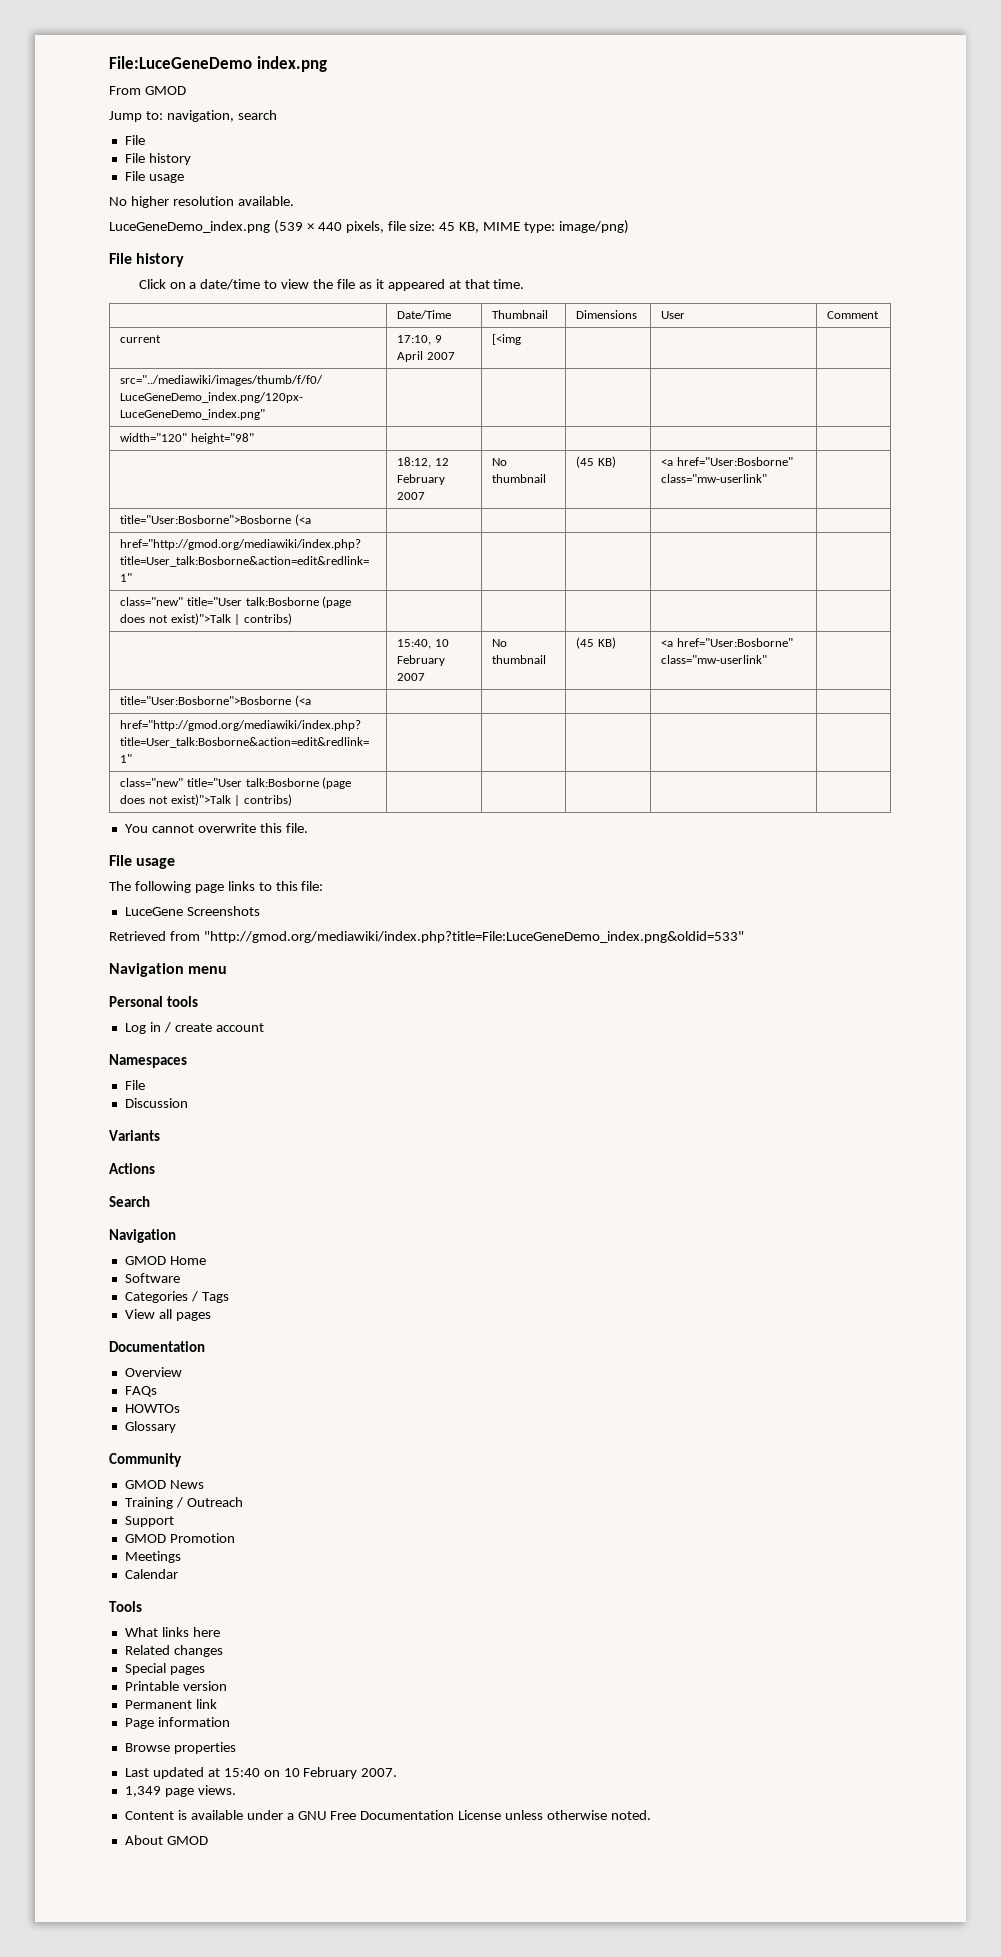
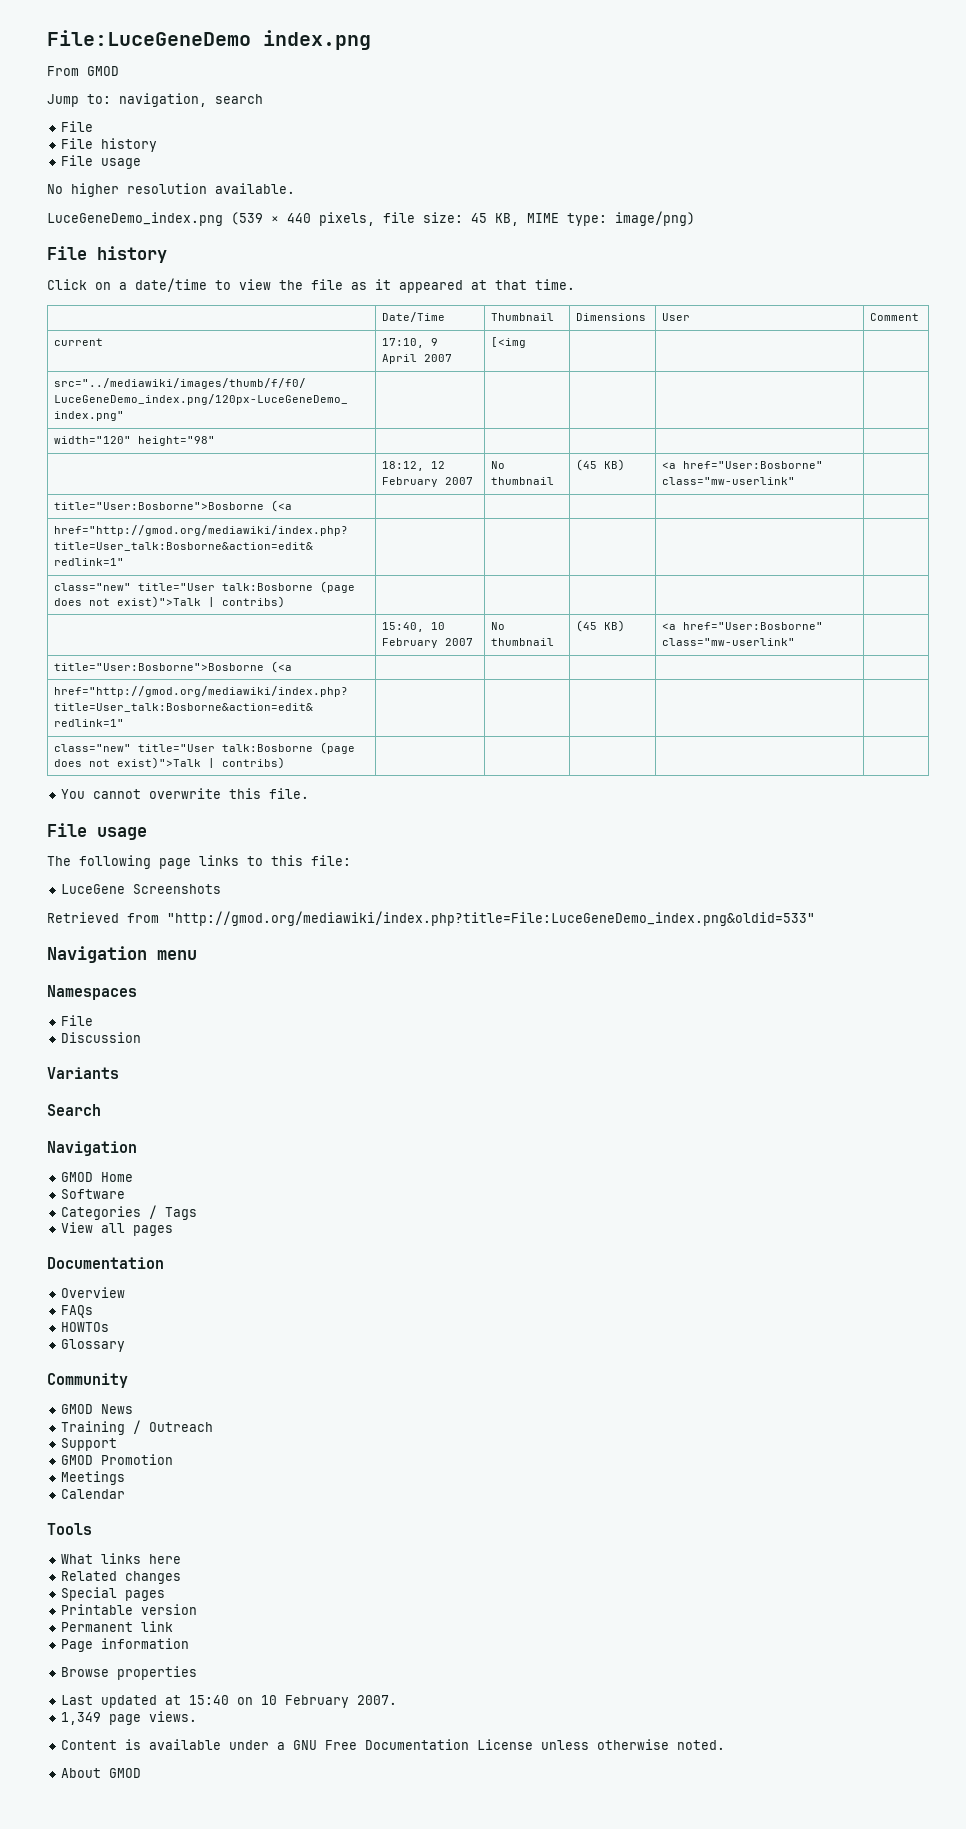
[109,996,199,1007] [124,1022,264,1034] // Personal tools // Log in / create account -> (197, 955) none
[109,1163,155,1174] // Actions -> (119, 1073) none

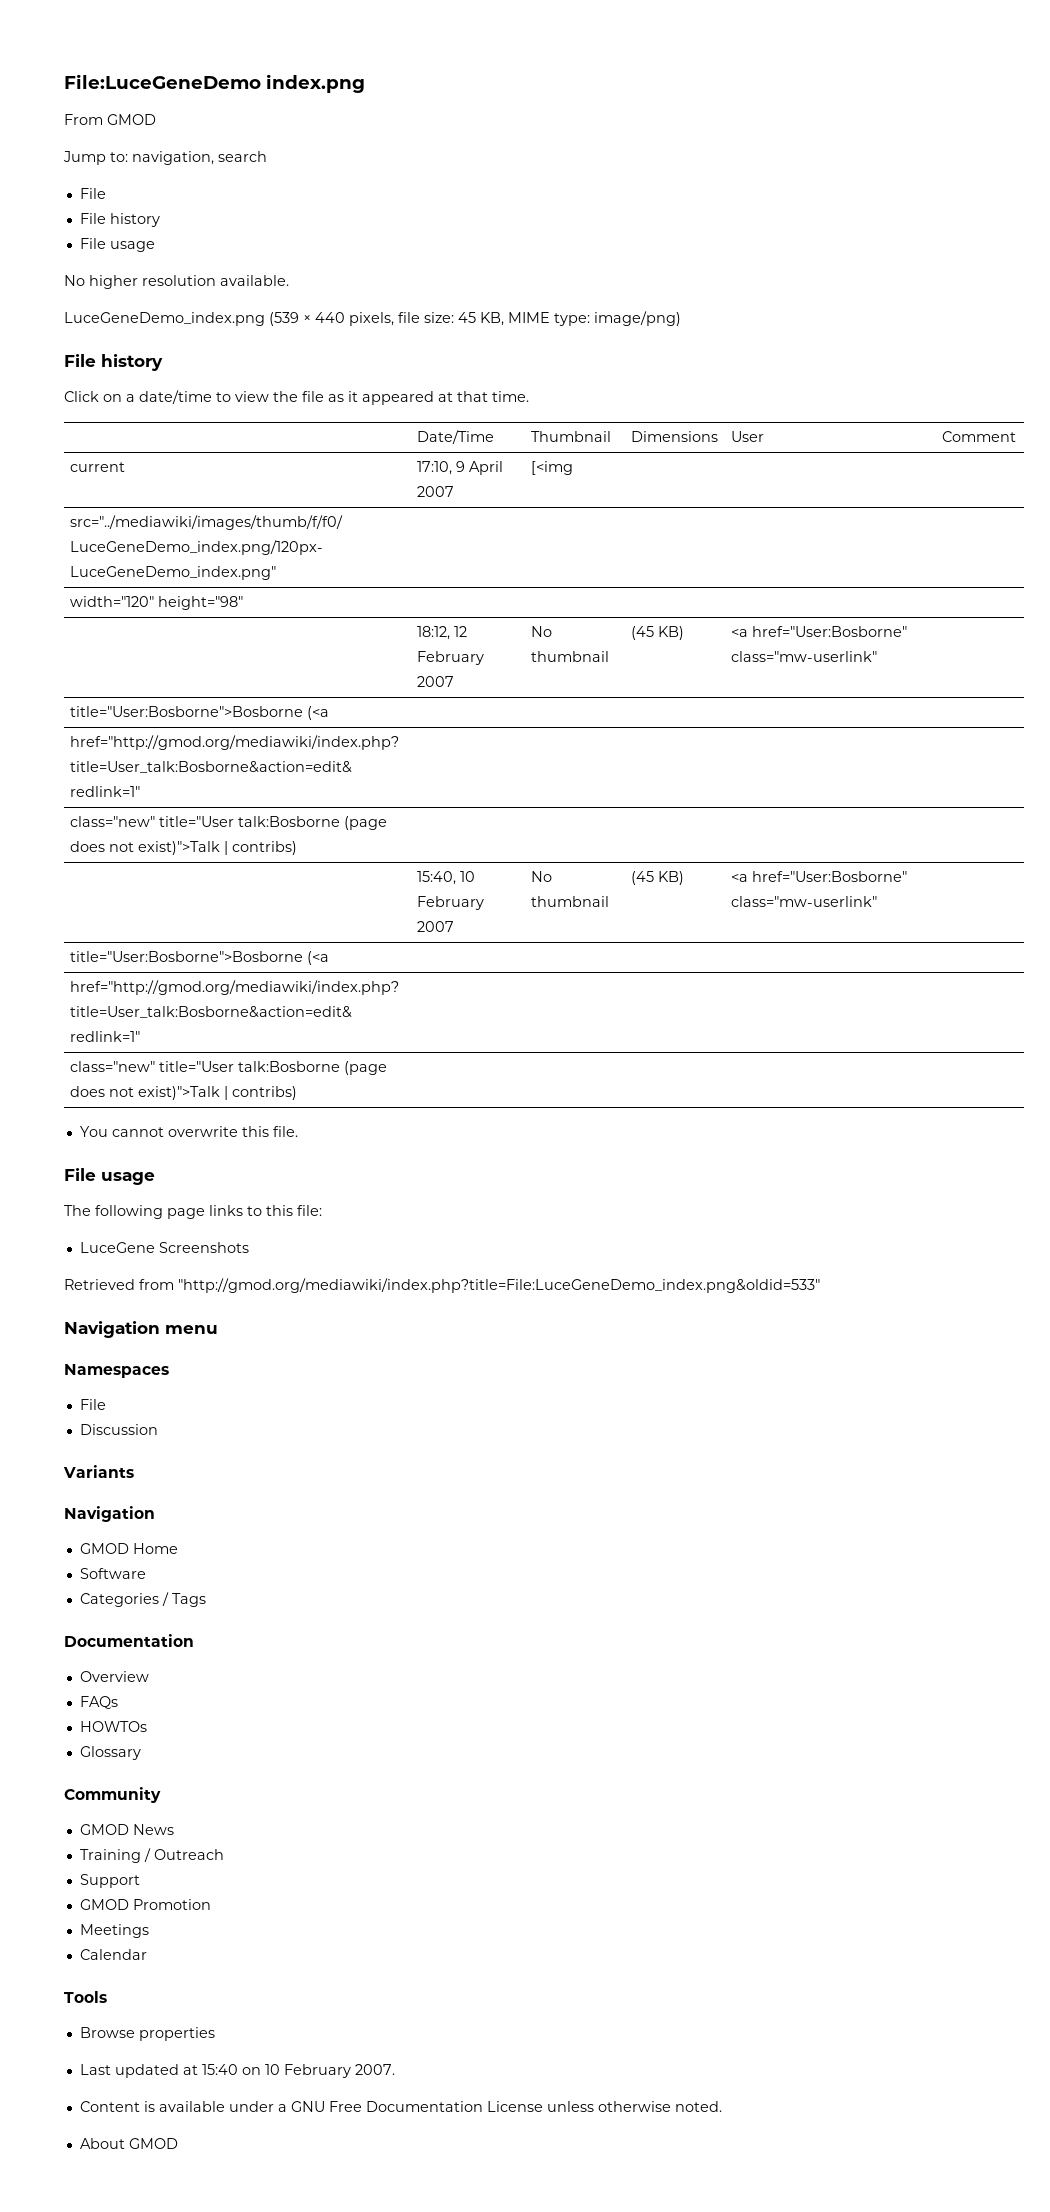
[47,1104,101,1116] // Search -> (134, 1471) none
[60,1222,173,1236] // View all pages -> (206, 1600) none
[60,1553,181,1564] [60,1571,181,1584] [60,1587,165,1601] [60,1604,197,1615] [60,1621,173,1632] [60,1638,189,1652] // What links here // Related changes // Special pages // Printable version // Permanent link // Page information -> (107, 1997) none
[60,1711,197,1725] // 1,349 page views. -> (395, 2069) none

